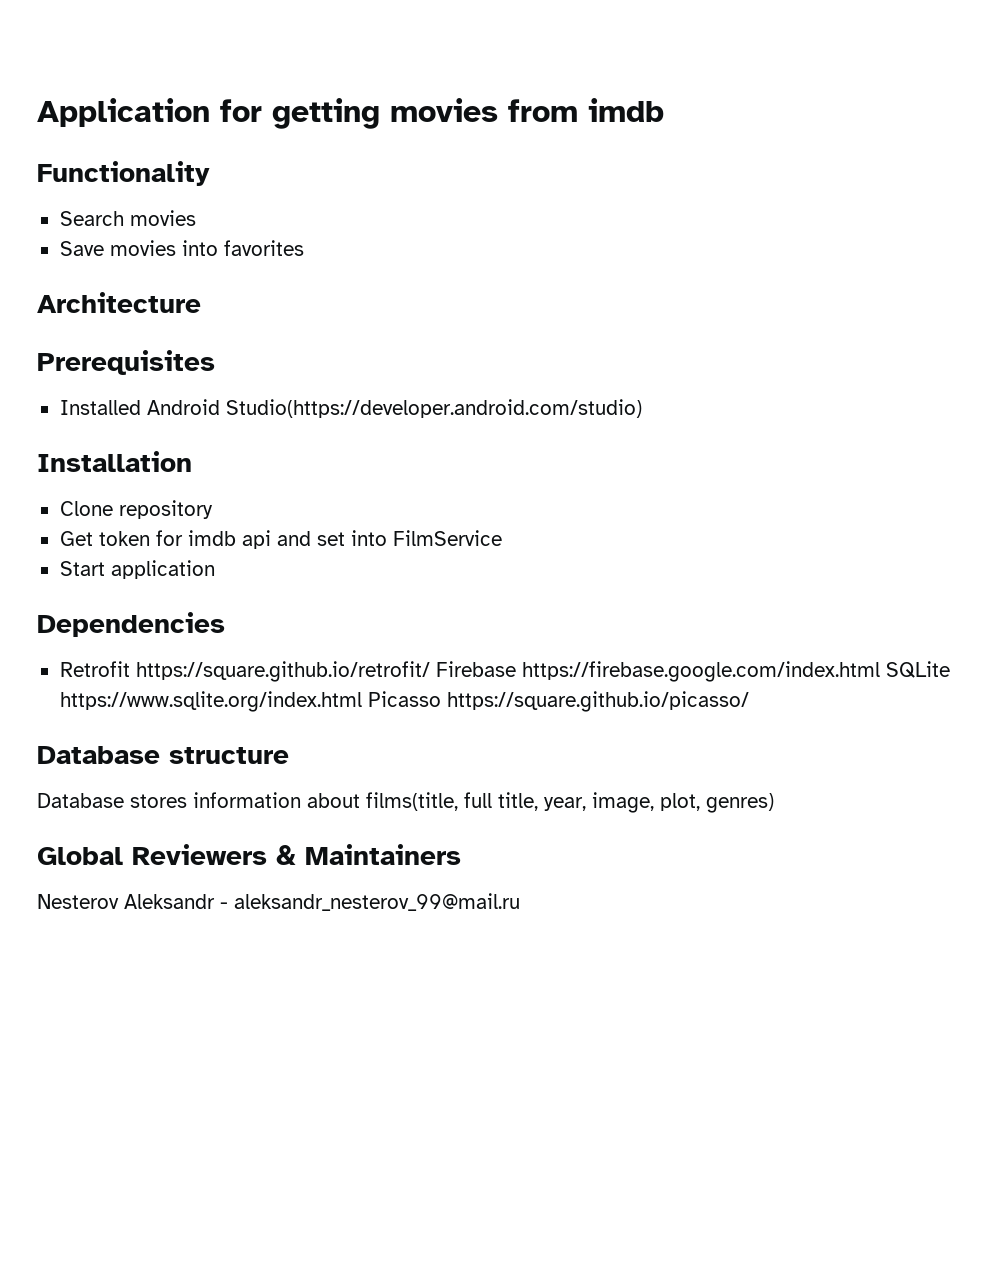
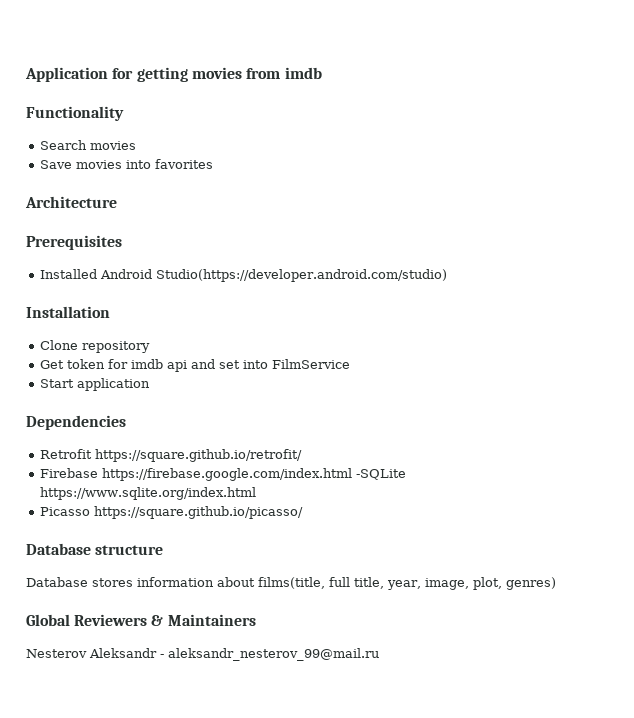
(430, 671) none -> (303, 455) //
[885,661,950,678] SQLite -> [356,469,407,480] -SQLite
(362, 701) none -> (257, 493) //

